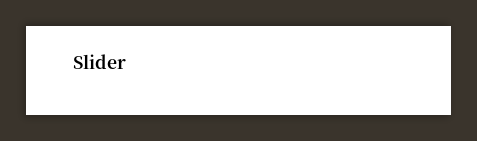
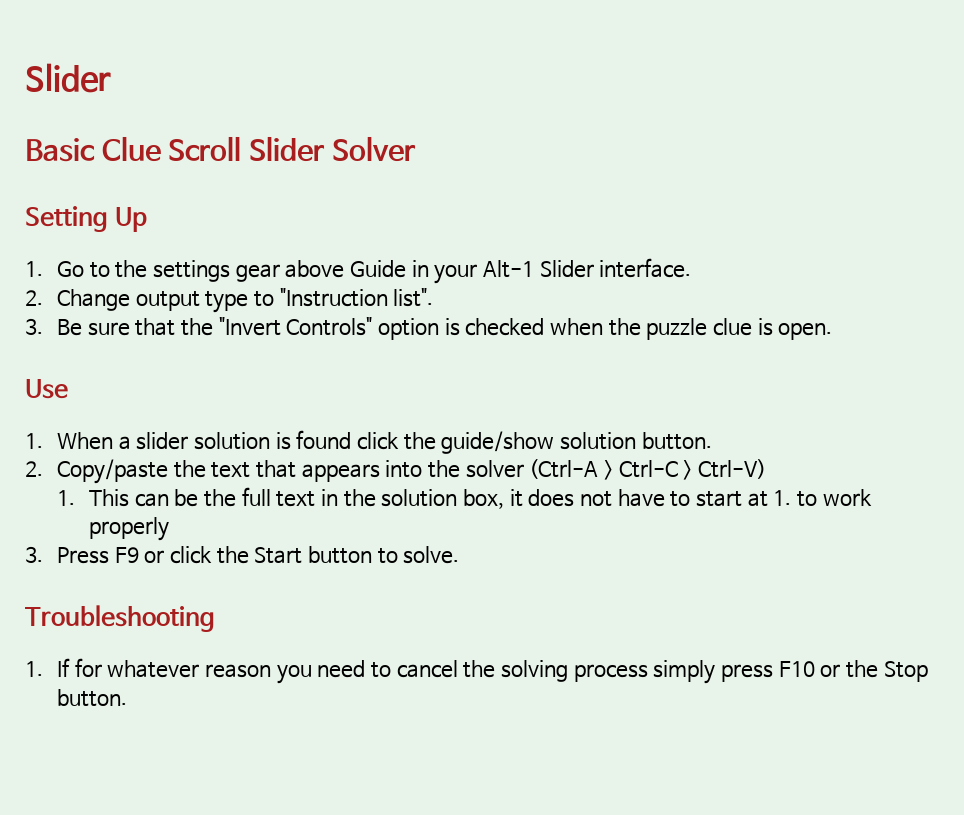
[73,54,126,69] Slider -> [25,63,111,93] [25,136,416,162] [25,206,147,232] [25,258,692,284] [25,288,434,313] [25,317,833,340] [25,379,68,399] [25,430,712,454] [25,459,766,484] [56,487,872,509] [88,517,169,541] [25,546,460,564] [25,605,215,632] [25,658,928,684] [56,689,127,707] Slider // Basic Clue Scroll Slider Solver // Setting Up // 1. Go to the settings gear above Guide in your Alt-1 Slider interface. // 2. Change output type to "Instruction list". // 3. Be sure that the "Invert Controls" option is checked when the puzzle clue is open. // Use // 1. When a slider solution is found click the guide/show solution button. // 2. Copy/paste the text that appears into the solver (Ctrl-A > Ctrl-C > Ctrl-V) // 1. This can be the full text in the solution box, it does not have to start at 1. to work properly // 3. Press F9 or click the Start button to solve. // Troubleshooting // 1. If for whatever reason you need to cancel the solving process simply press F10 or the Stop button.

